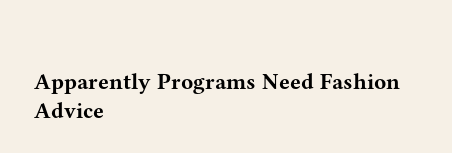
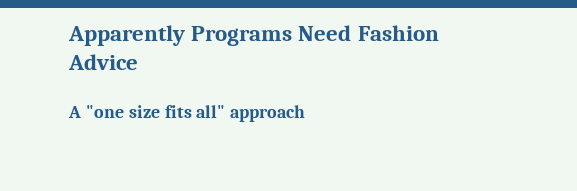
(104, 110) none -> [68,105,306,122] // A "one size fits all" approach

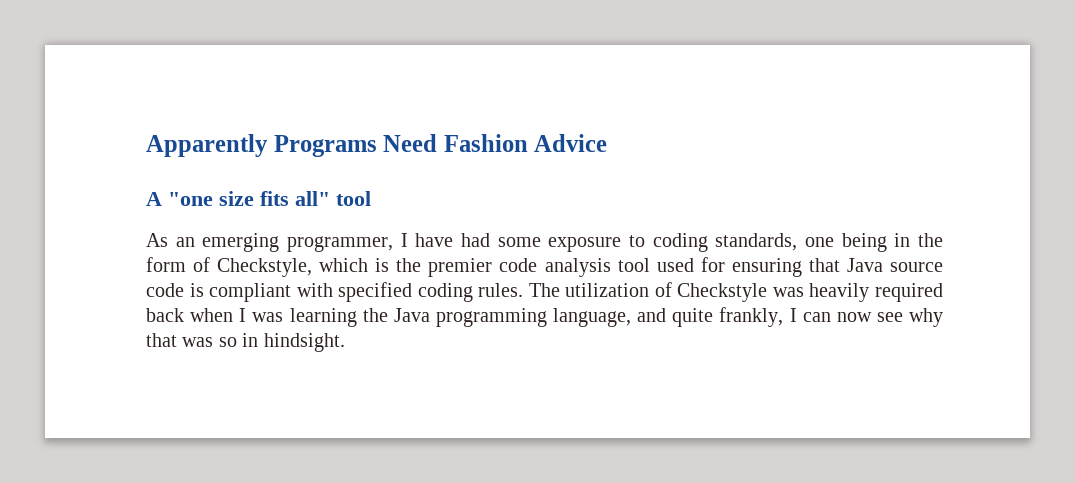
[230,105,306,122] approach -> [336,191,371,206] [146,233,943,252] [146,257,944,277] [146,282,944,302] [146,307,943,327] [146,333,345,352] tool // As an emerging programmer, I have had some exposure to coding standards, one being in the form of Checkstyle, which is the premier code analysis tool used for ensuring that Java source code is compliant with specified coding rules. The utilization of Checkstyle was heavily required back when I was learning the Java programming language, and quite frankly, I can now see why that was so in hindsight.

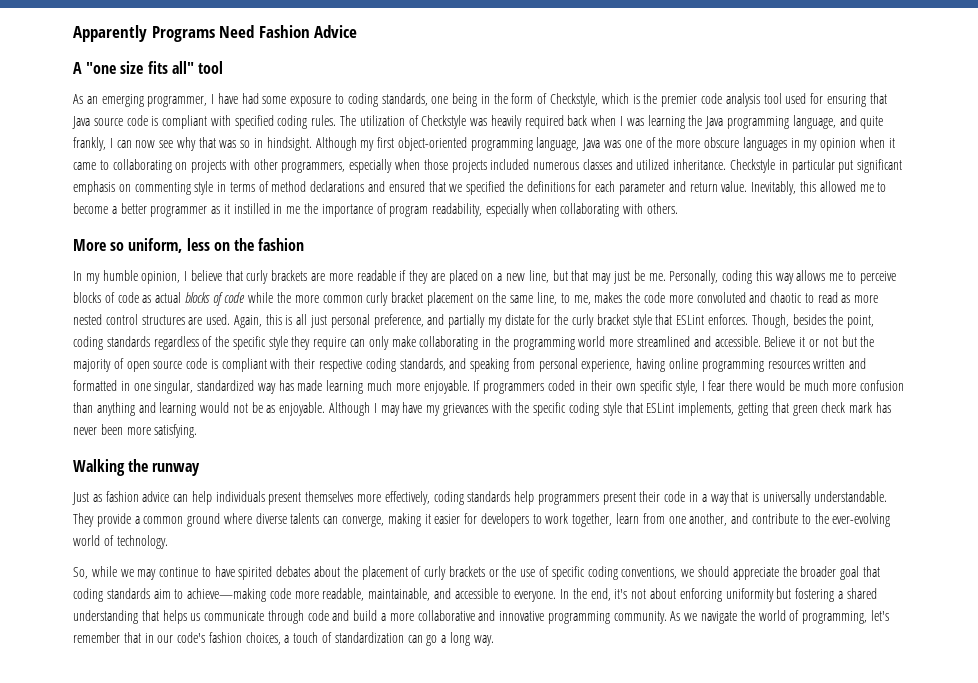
(345, 342) none -> [315,137,895,151] [73,159,903,173] [73,181,887,195] [73,203,679,217] [73,238,305,253] [73,270,896,284] [73,292,879,306] [73,314,875,328] [73,336,875,350] [73,358,867,372] [73,380,905,394] [73,402,891,416] [73,424,198,438] [73,459,201,476] [72,491,887,505] [73,513,891,527] [73,535,168,549] [73,566,880,580] [73,588,877,602] [73,610,889,624] [73,632,494,646] Although my first object-oriented programming language, Java was one of the more obscure languages in my opinion when it came to collaborating on projects with other programmers, especially when those projects included numerous classes and utilized inheritance. Checkstyle in particular put significant emphasis on commenting style in terms of method declarations and ensured that we specified the definitions for each parameter and return value. Inevitably, this allowed me to become a better programmer as it instilled in me the importance of program readability, especially when collaborating with others. // More so uniform, less on the fashion // In my humble opinion, I believe that curly brackets are more readable if they are placed on a new line, but that may just be me. Personally, coding this way allows me to perceive blocks of code as actual blocks of code while the more common curly bracket placement on the same line, to me, makes the code more convoluted and chaotic to read as more nested control structures are used. Again, this is all just personal preference, and partially my distate for the curly bracket style that ESLint enforces. Though, besides the point, coding standards regardless of the specific style they require can only make collaborating in the programming world more streamlined and accessible. Believe it or not but the majority of open source code is compliant with their respective coding standards, and speaking from personal experience, having online programming resources written and formatted in one singular, standardized way has made learning much more enjoyable. If programmers coded in their own specific style, I fear there would be much more confusion than anything and learning would not be as enjoyable. Although I may have my grievances with the specific coding style that ESLint implements, getting that green check mark has never been more satisfying. // Walking the runway // Just as fashion advice can help individuals present themselves more effectively, coding standards help programmers present their code in a way that is universally understandable. They provide a common ground where diverse talents can converge, making it easier for developers to work together, learn from one another, and contribute to the ever-evolving world of technology. // So, while we may continue to have spirited debates about the placement of curly brackets or the use of specific coding conventions, we should appreciate the broader goal that coding standards aim to achieve—making code more readable, maintainable, and accessible to everyone. In the end, it's not about enforcing uniformity but fostering a shared understanding that helps us communicate through code and build a more collaborative and innovative programming community. As we navigate the world of programming, let's remember that in our code's fashion choices, a touch of standardization can go a long way.

